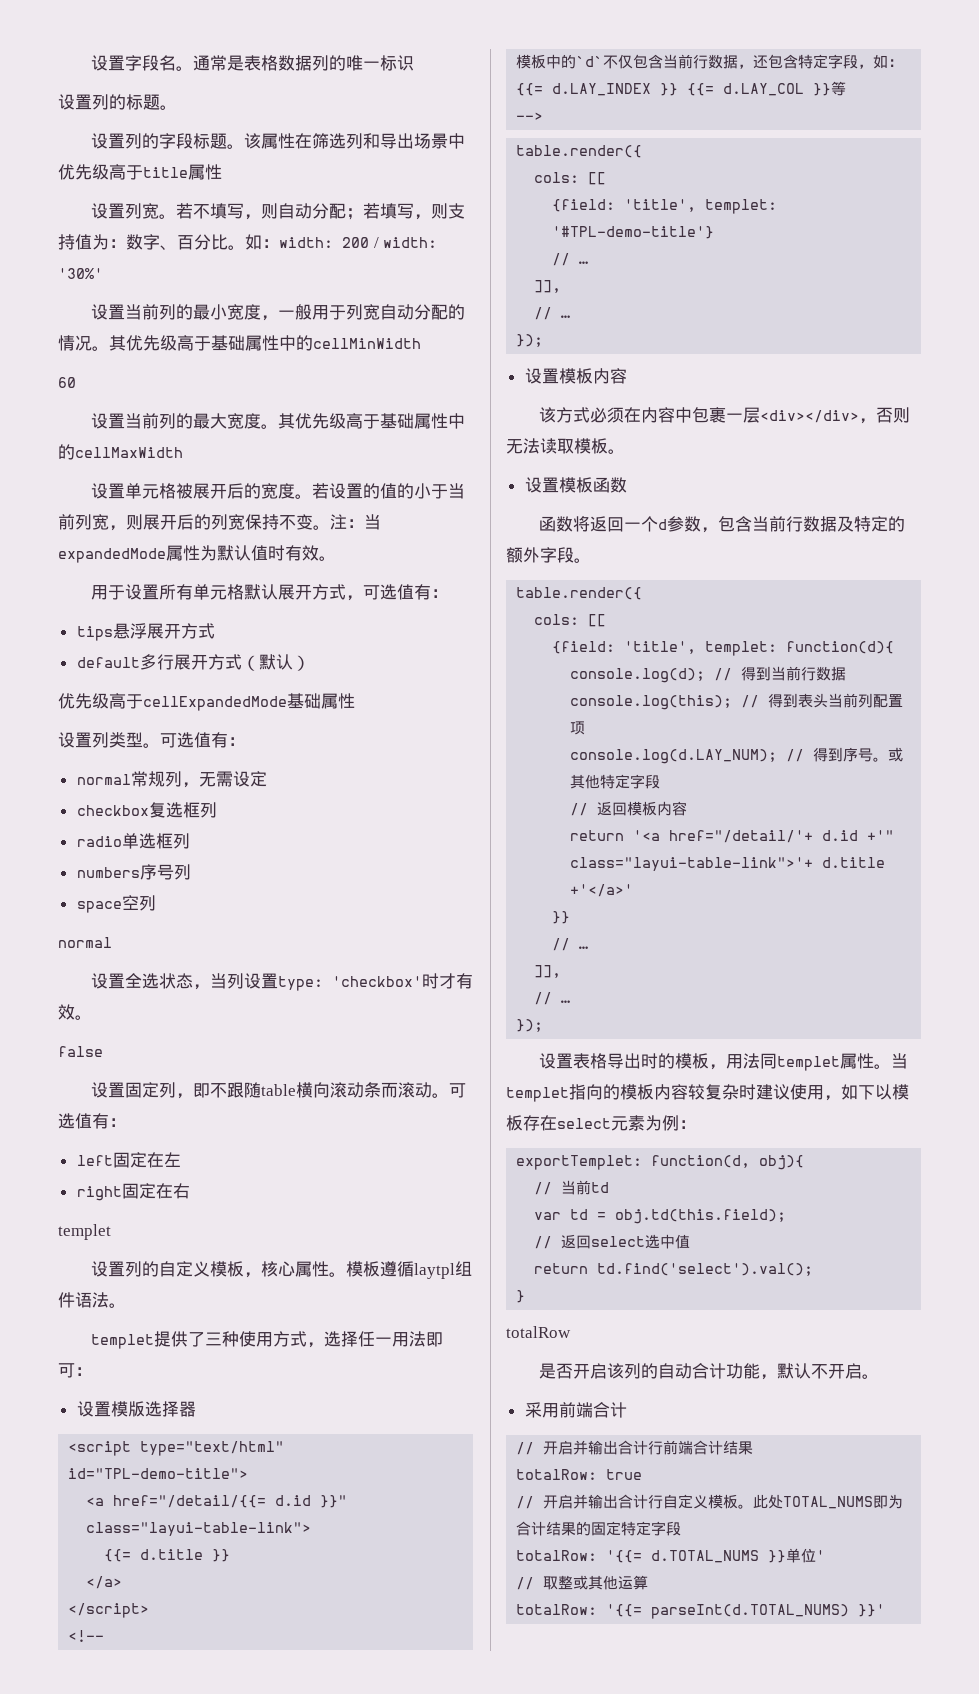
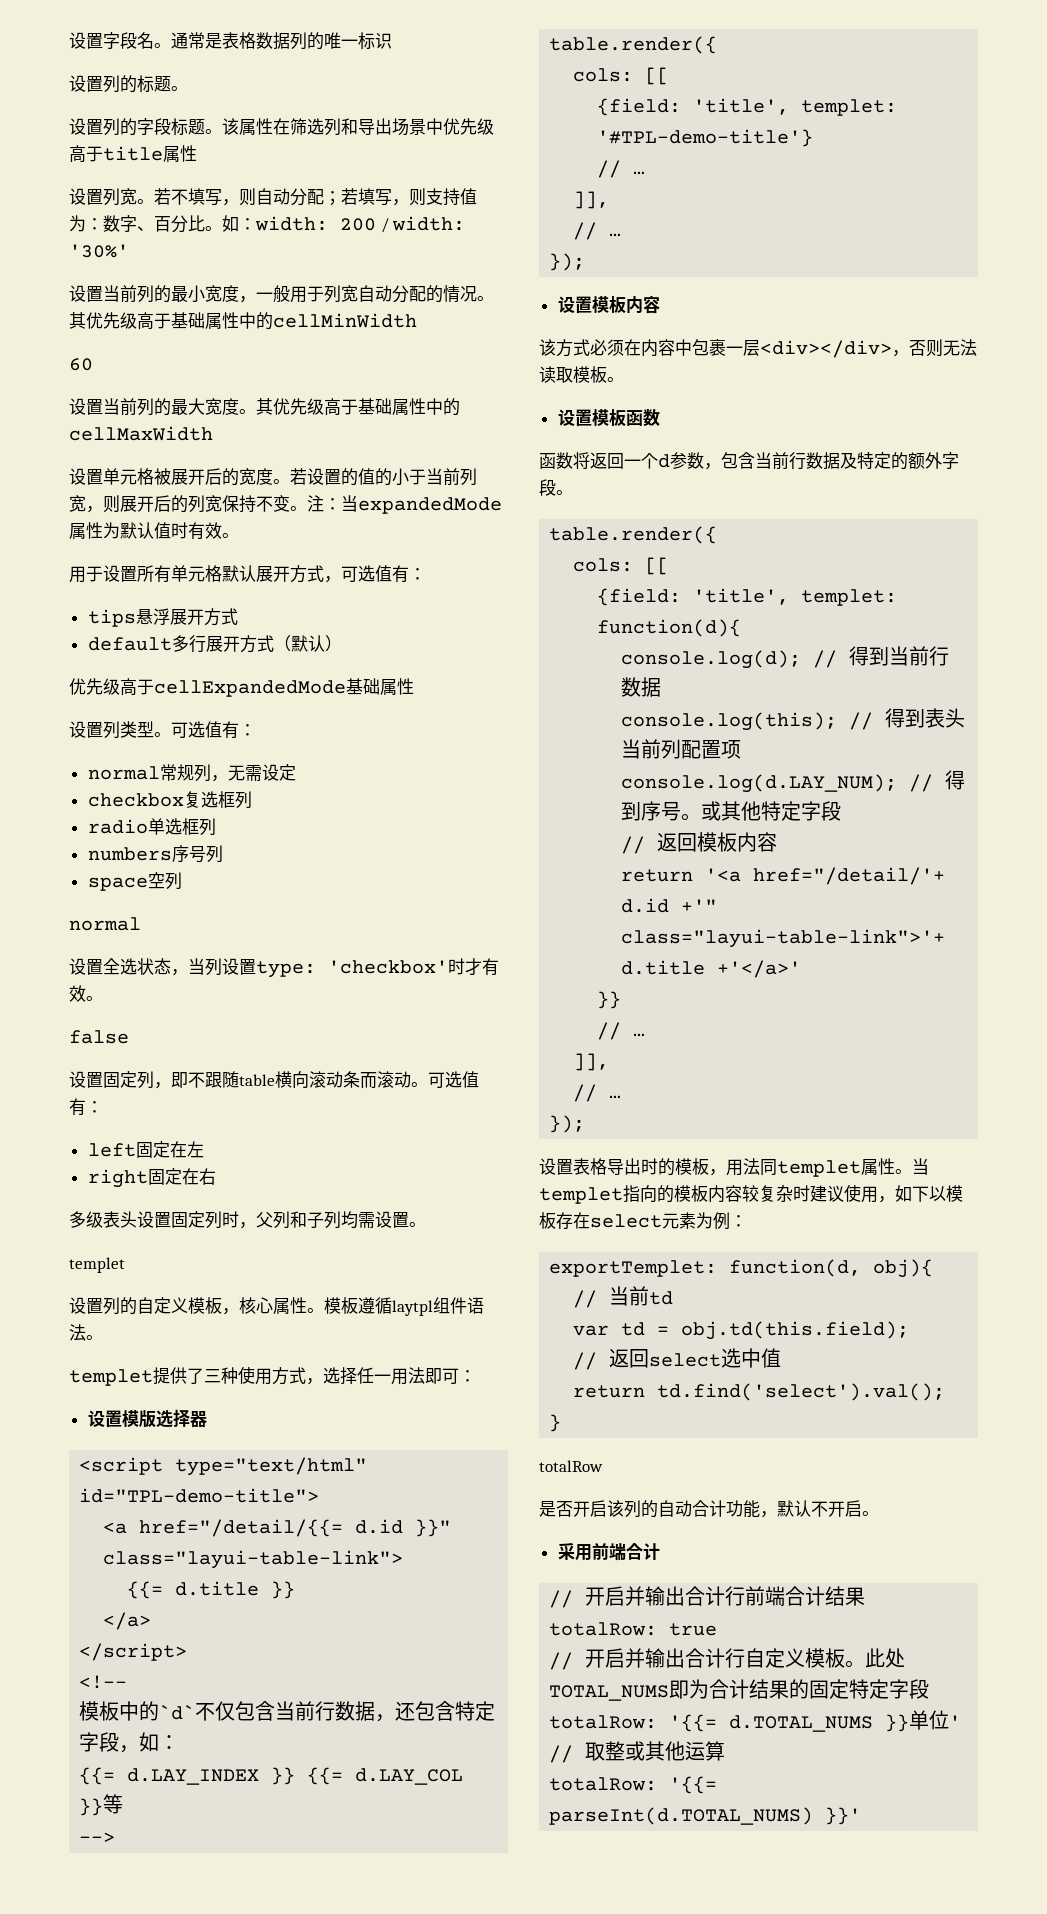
(190, 1191) none -> [69,1211,426,1229] // 多级表头设置固定列时，父列和子列均需设置。

